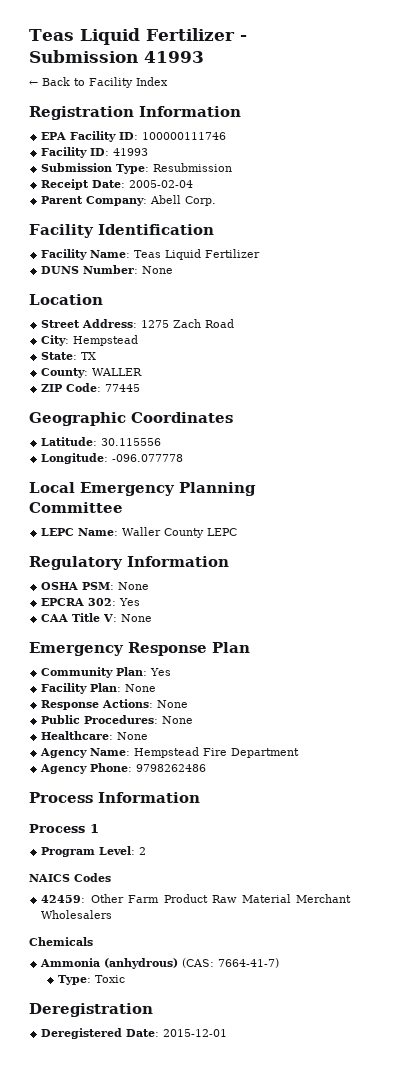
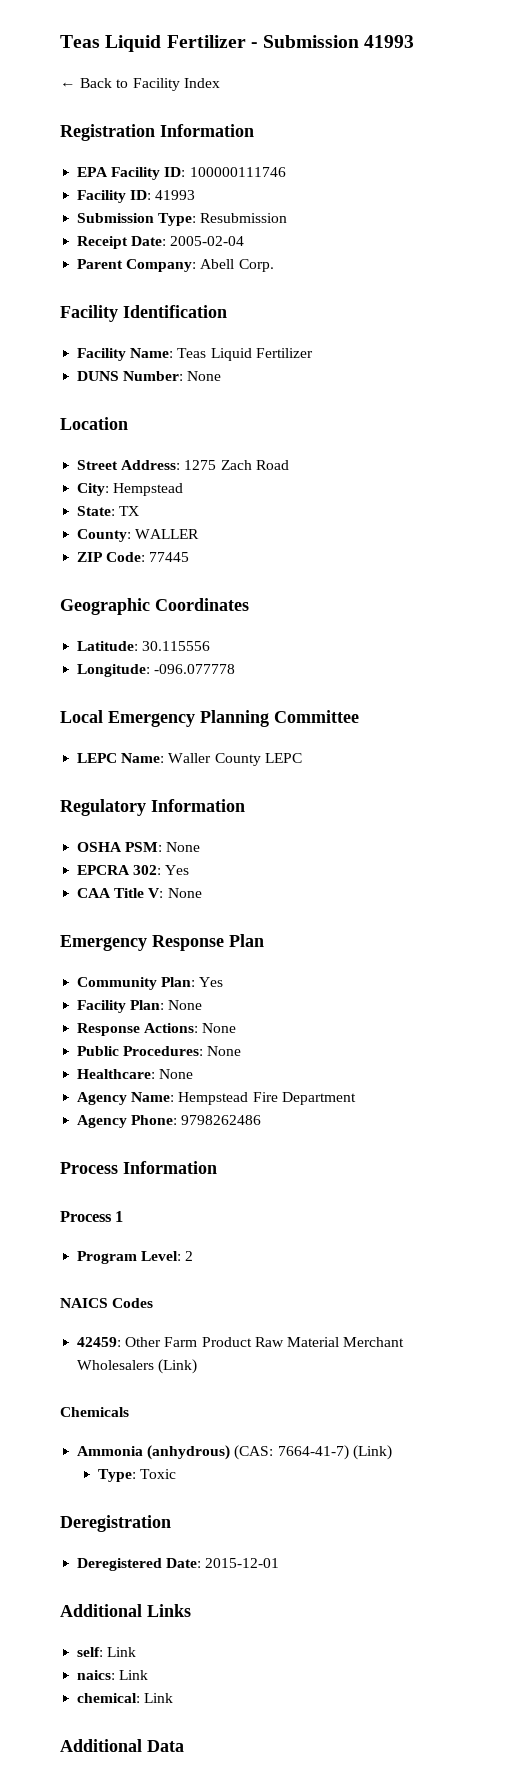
(113, 914) none -> [158,1359,198,1374] (Link)
(280, 963) none -> [352,1445,392,1460] (Link)
(228, 1033) none -> [60,1604,191,1617] [77,1647,137,1657] [77,1670,149,1680] [77,1693,174,1703] [60,1739,184,1752] // Additional Links // self: Link // naics: Link // chemical: Link // Additional Data

